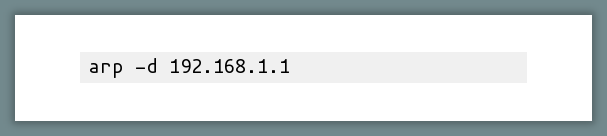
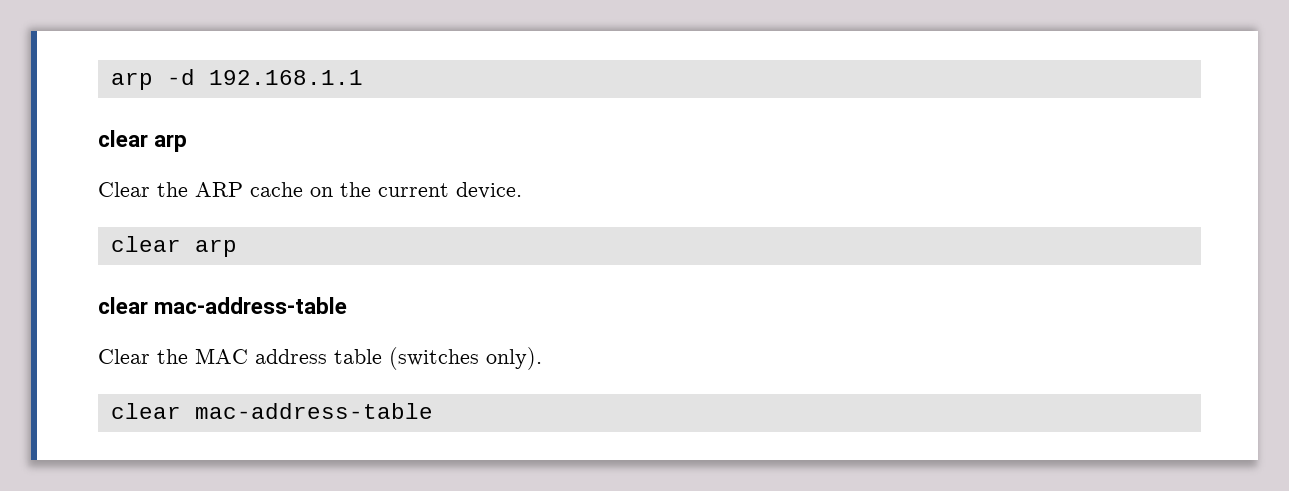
(290, 66) none -> [98,130,188,152] [98,182,522,199] [110,236,237,257] [98,297,348,314] [98,347,542,370] [110,403,433,419] // clear arp // Clear the ARP cache on the current device. // clear arp // clear mac-address-table // Clear the MAC address table (switches only). // clear mac-address-table

